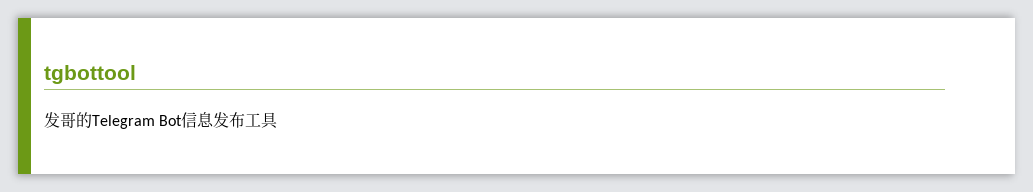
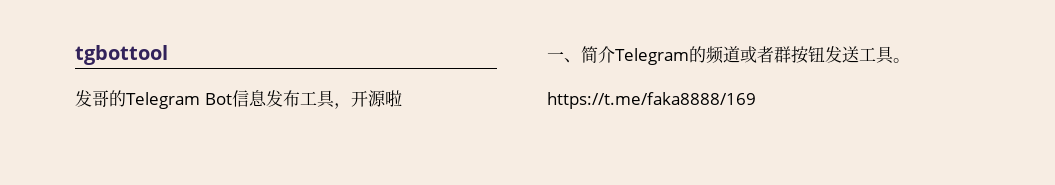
(279, 120) none -> [333,90,402,109] [547,46,910,65] [547,92,756,109] ，开源啦 // 一、简介Telegram的频道或者群按钮发送工具。 // https://t.me/faka8888/169

